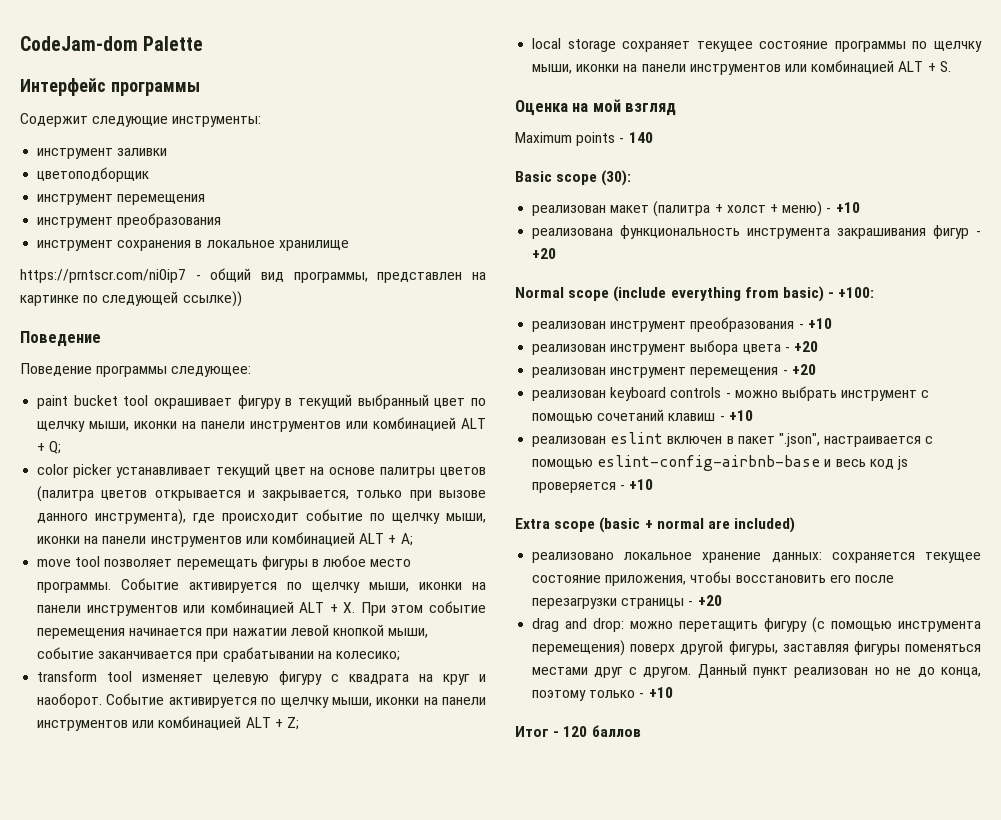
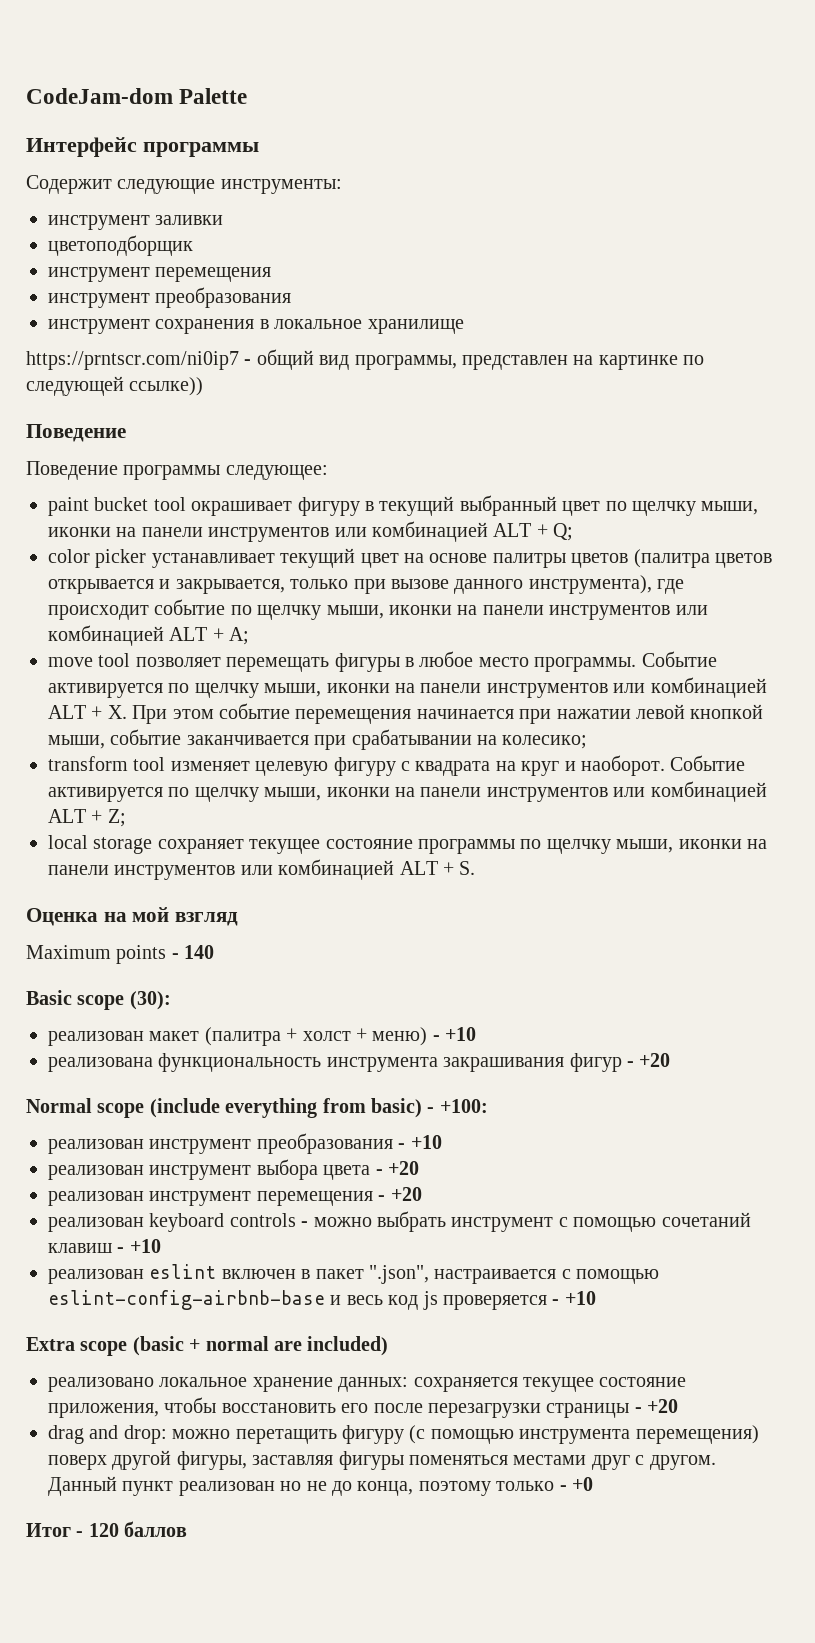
[648,687,673,698] +10 -> [571,1477,593,1491] +0

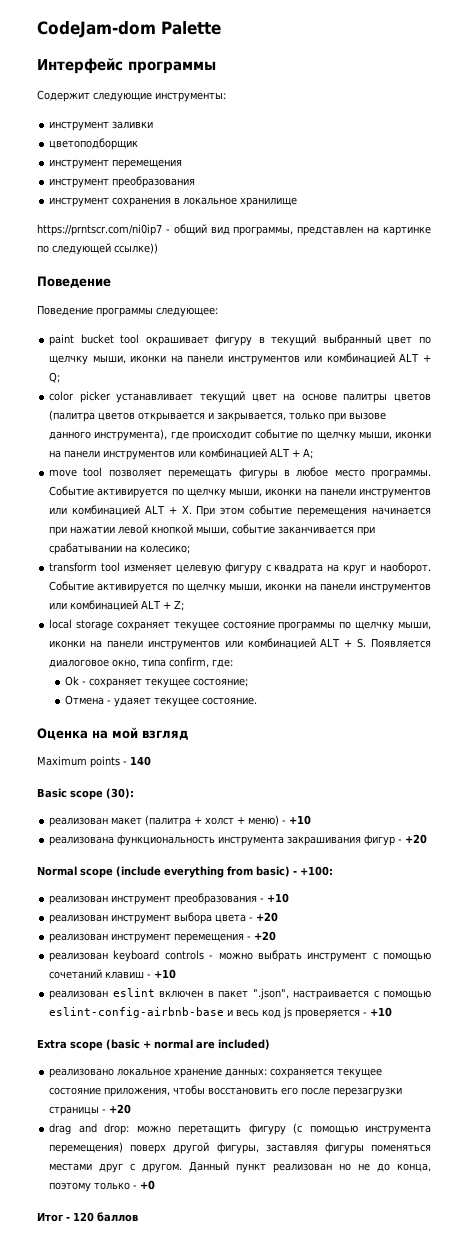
(476, 868) none -> [370,638,431,648] [49,657,234,668] [64,676,248,688] [64,695,257,707] Появляется диалоговое окно, типа confirm, где: // Ok - сохраняет текущее состояние; // Отмена - удаяет текущее состояние.

